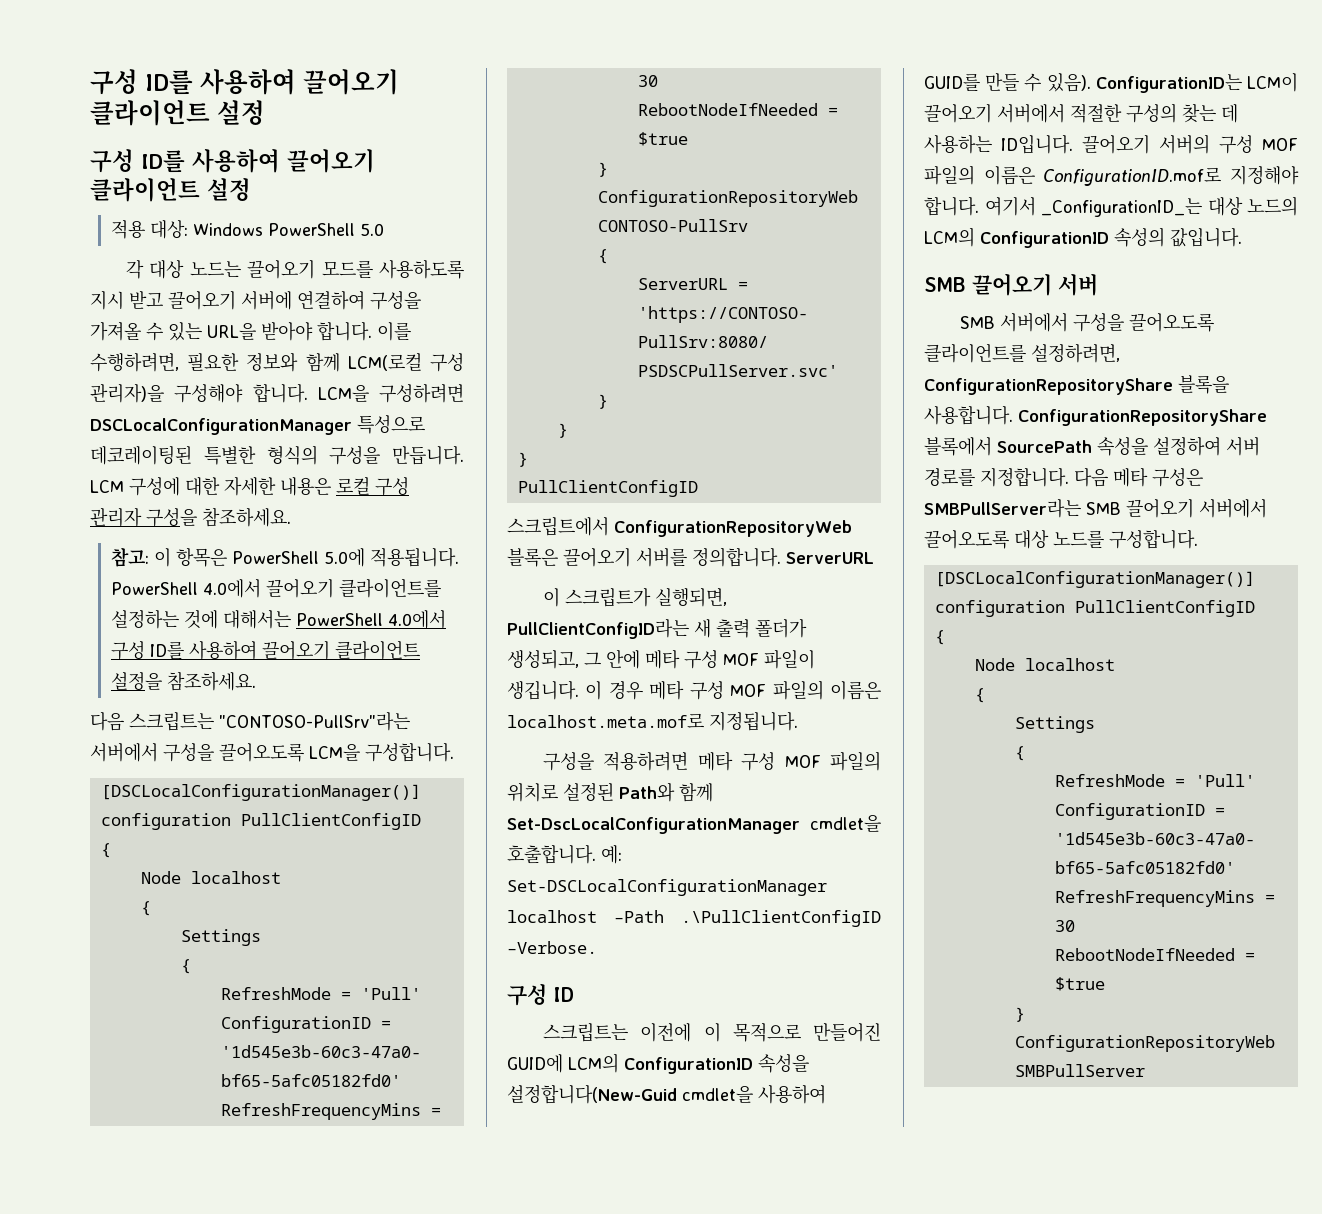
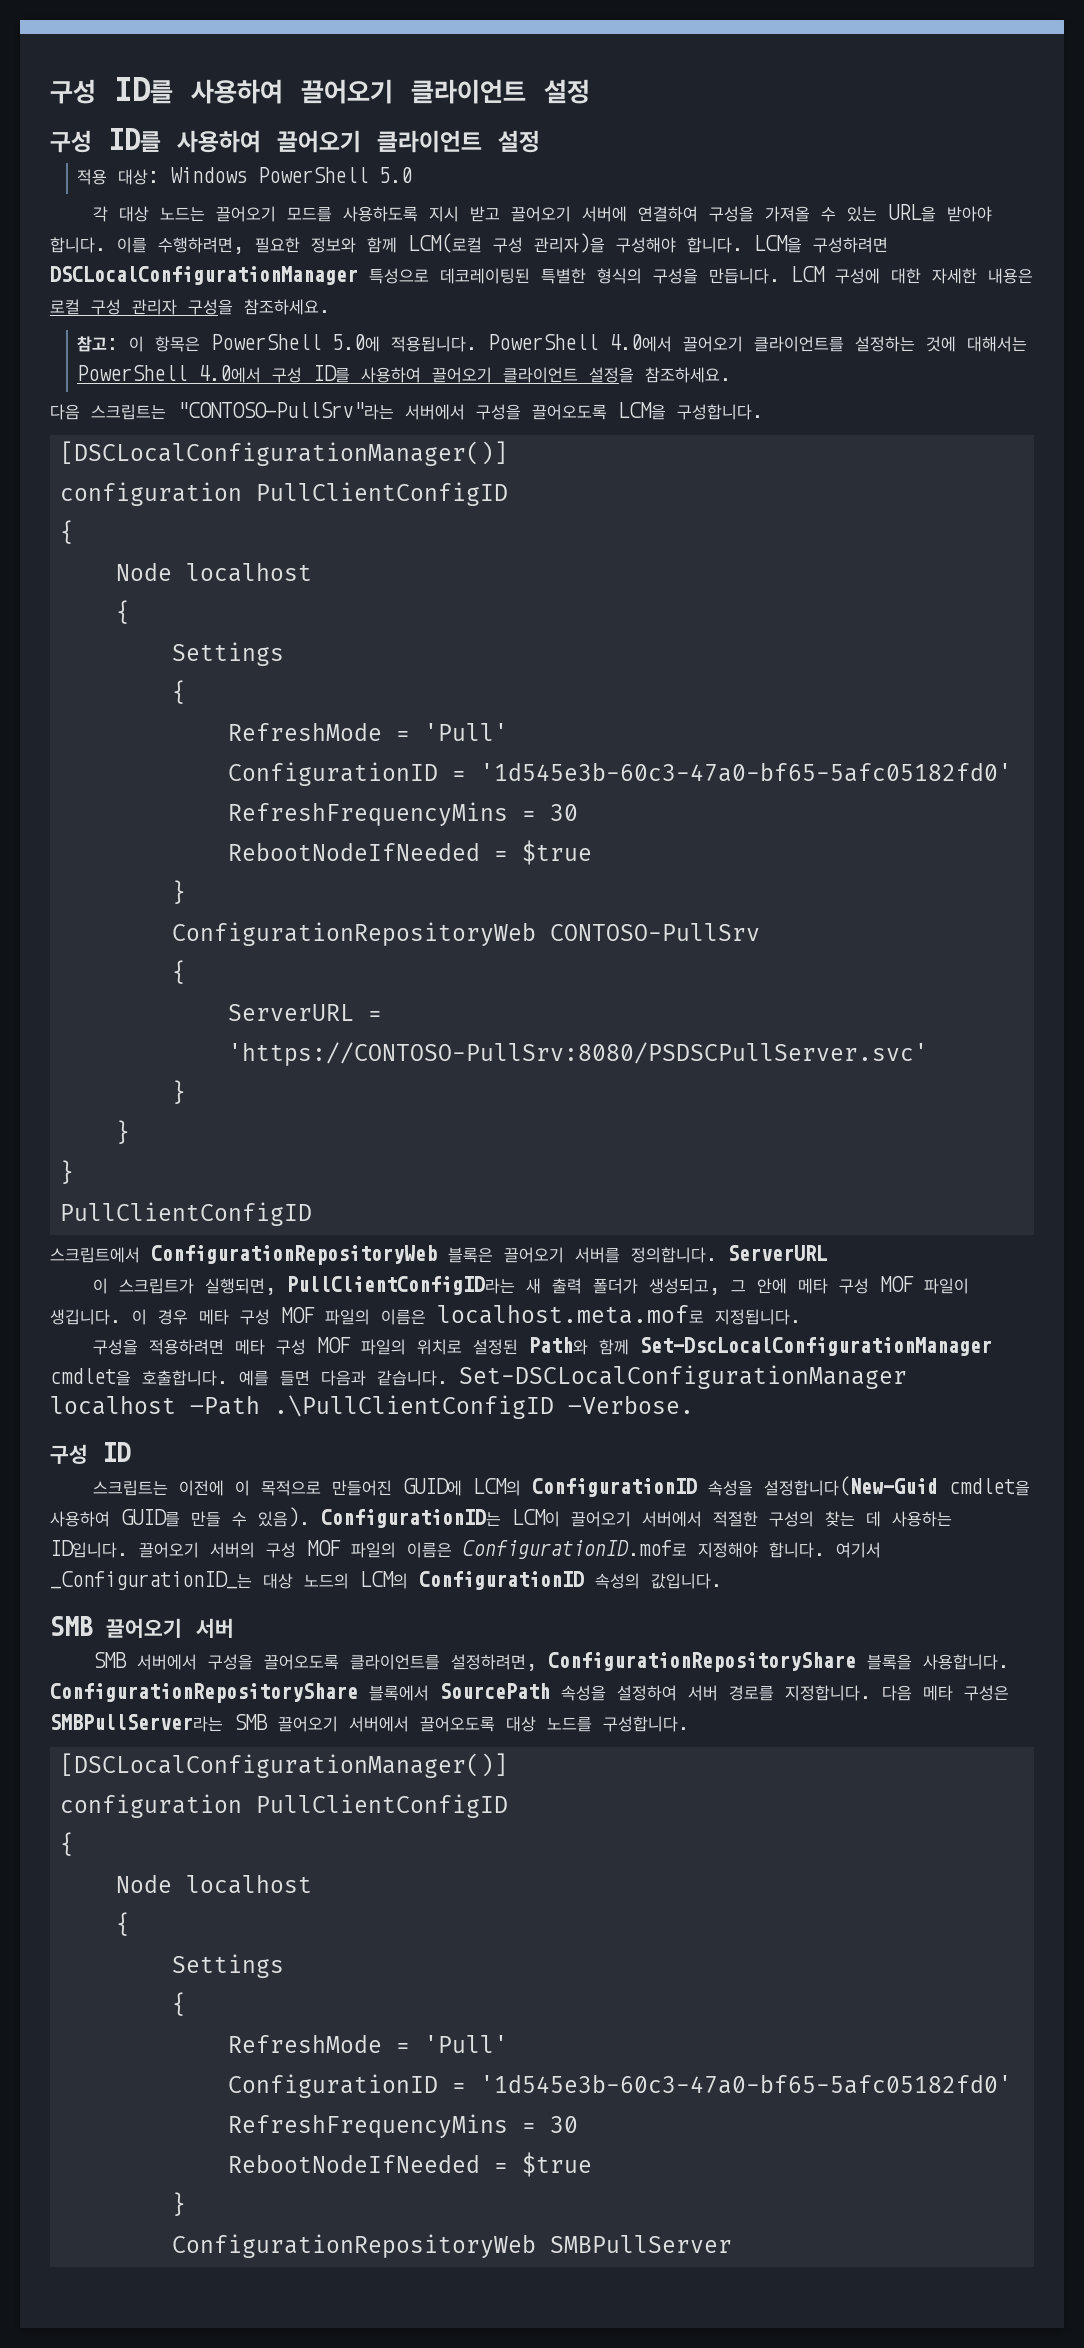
[601,845,622,864] 예: -> [239,1370,448,1386] 예를 들면 다음과 같습니다.

